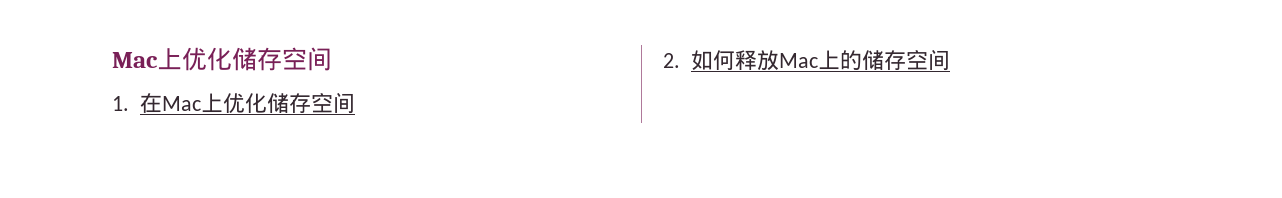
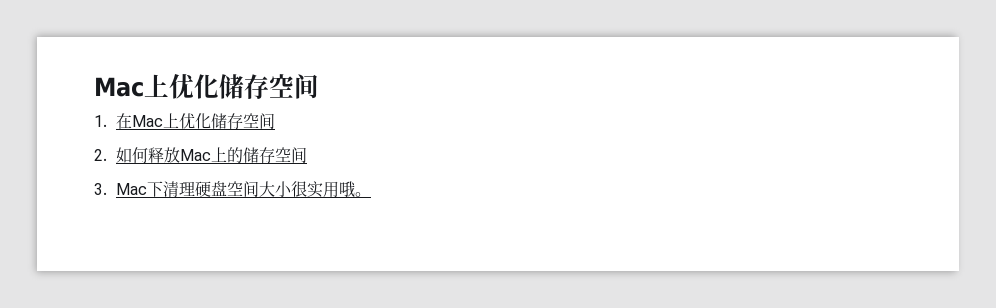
(950, 60) none -> [94,181,371,198] // 3. Mac下清理硬盘空间大小很实用哦。

